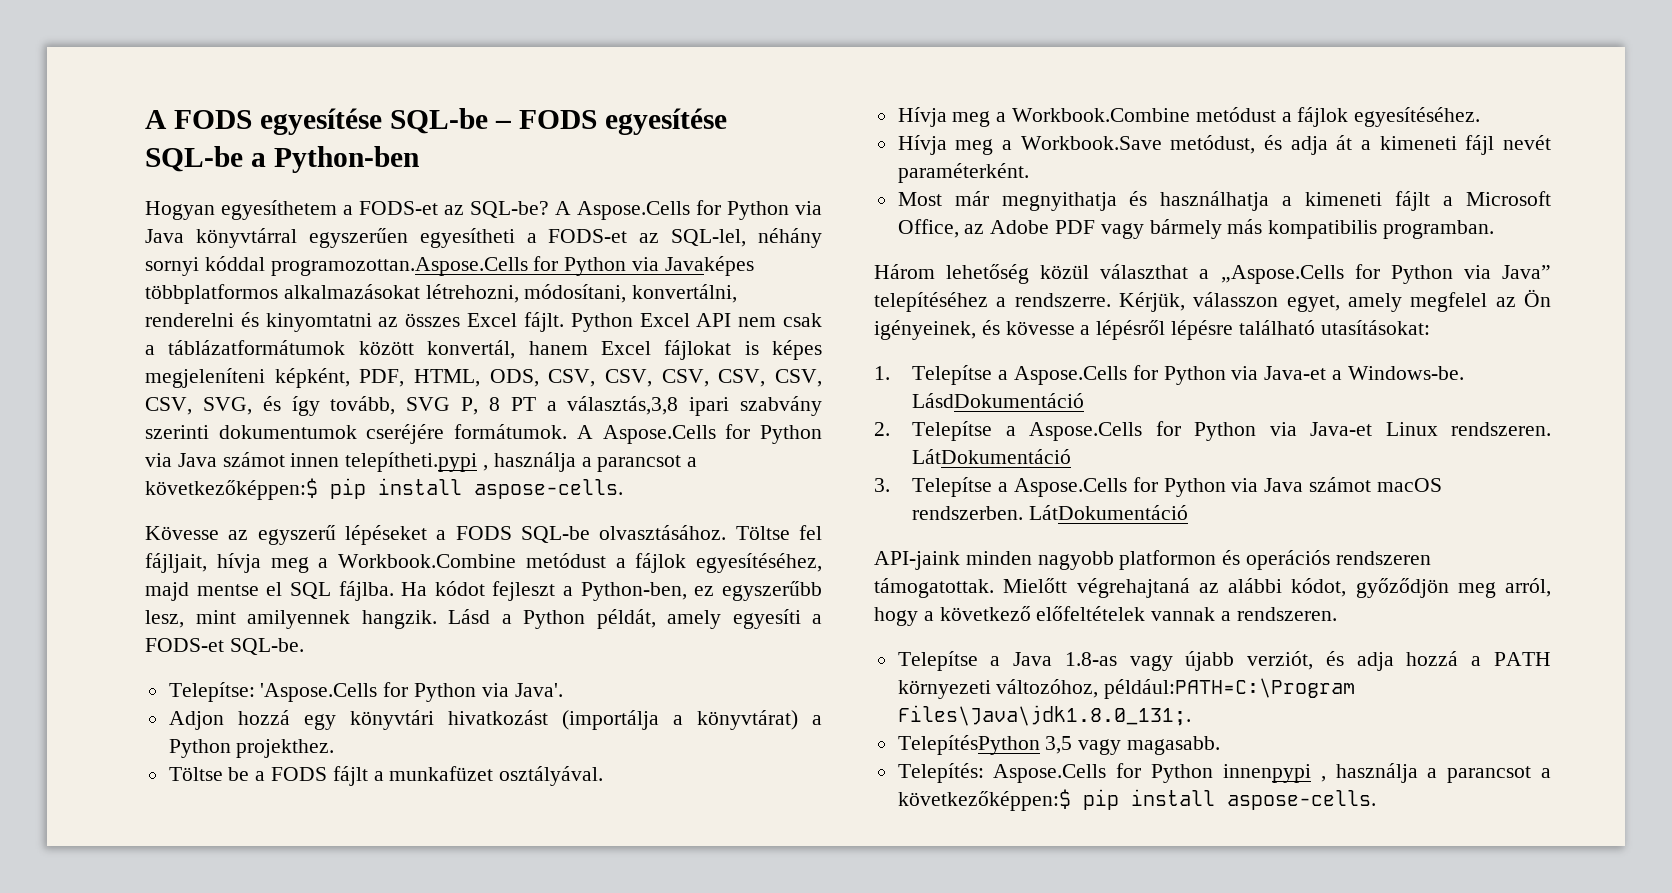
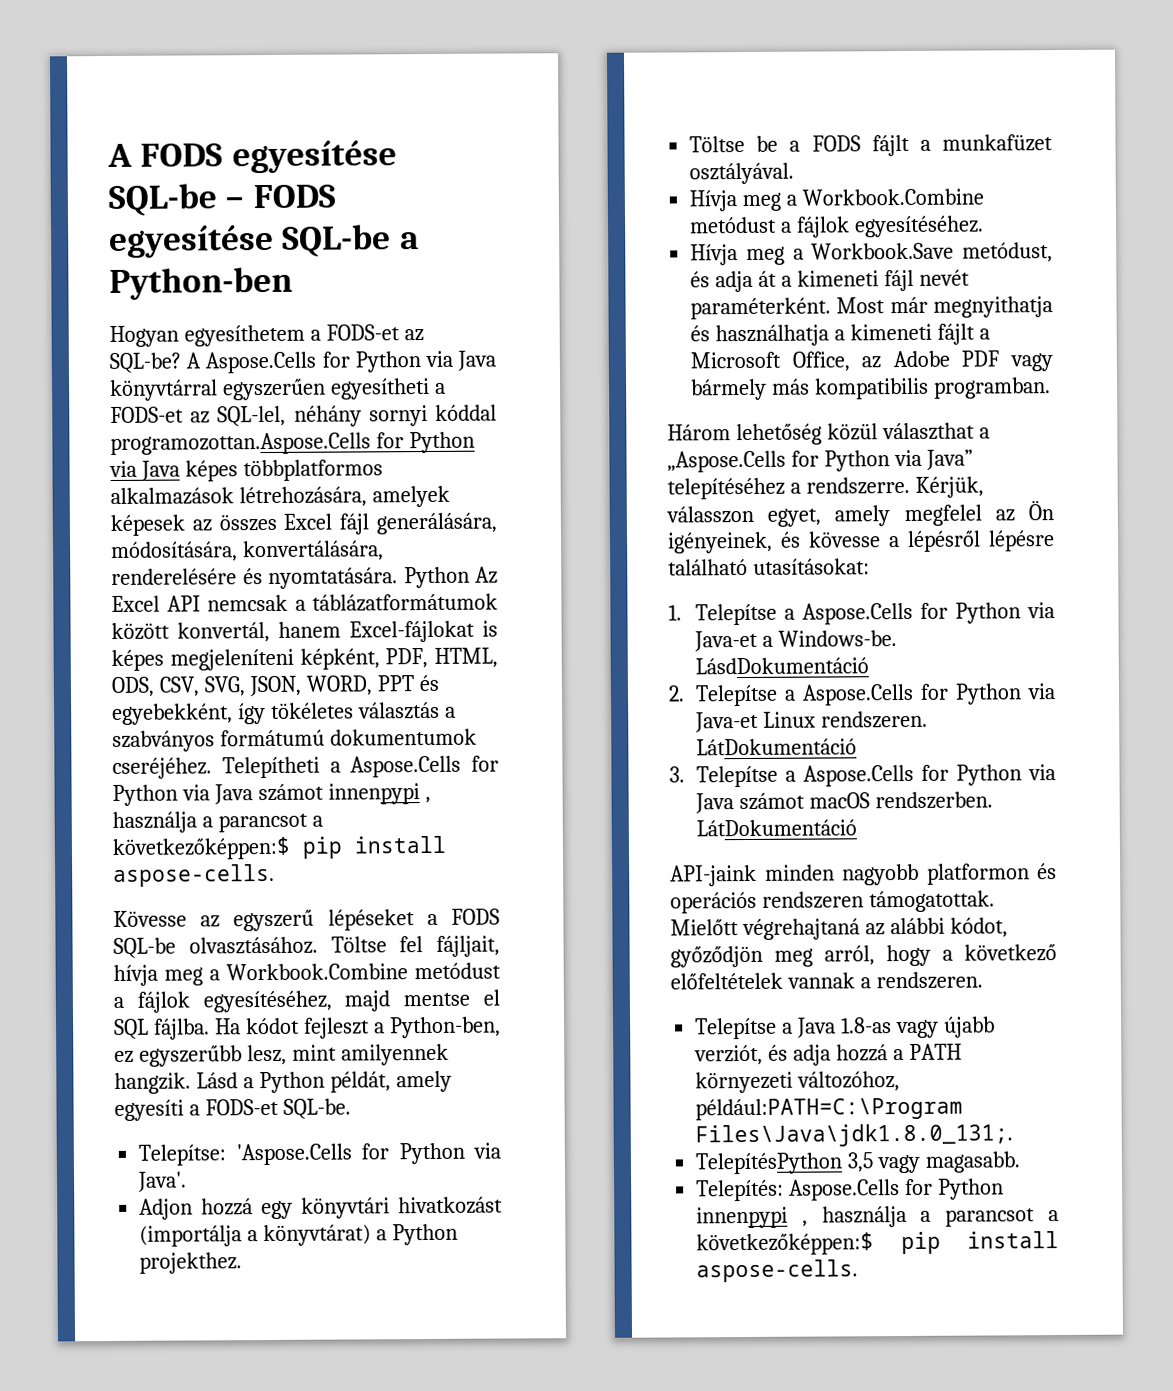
[664,256,754,276] [145,284,738,304] [145,312,823,332] Javaképes többplatformos alkalmazásokat létrehozni, módosítani, konvertálni, renderelni és kinyomtatni az összes Excel fájlt. Python Excel API nem csak -> [140,459,383,482] [110,485,450,508] [110,512,498,536] [111,540,384,562] [111,566,498,589] [111,594,288,612] Java képes többplatformos alkalmazások létrehozására, amelyek képesek az összes Excel fájl generálására, módosítására, konvertálására, renderelésére és nyomtatására. Python Az Excel API nemcsak
[600,340,732,360] Excel fájlokat -> [349,620,475,643] Excel-fájlokat
[605,369,822,387] [145,396,822,416] [145,424,822,444] [145,452,478,472] CSV, CSV, CSV, CSV, CSV, SVG, és így tovább, SVG P, 8 PT a választás,3,8 ipari szabvány szerinti dokumentumok cseréjére formátumok. A Aspose.Cells for Python via Java számot innen telepítheti.pypi -> [203,674,439,697] [112,701,456,725] [112,728,477,752] [112,755,499,779] [112,783,420,806] SVG, JSON, WORD, PPT és egyebekként, így tökéletes választás a szabványos formátumú dokumentumok cseréjéhez. Telepítheti a Aspose.Cells for Python via Java számot innenpypi
(1029, 173) // -> (832, 308) none

